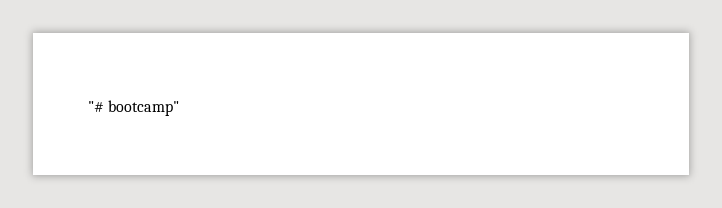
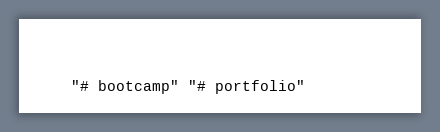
(180, 108) none -> [188,80,305,94] "# portfolio"

